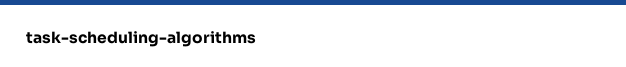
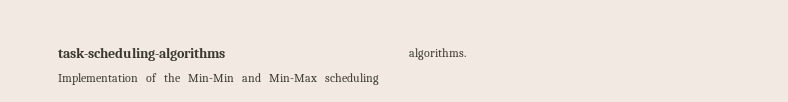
(256, 39) none -> [58,73,379,85] [409,48,466,60] // Implementation of the Min-Min and Min-Max scheduling algorithms.

